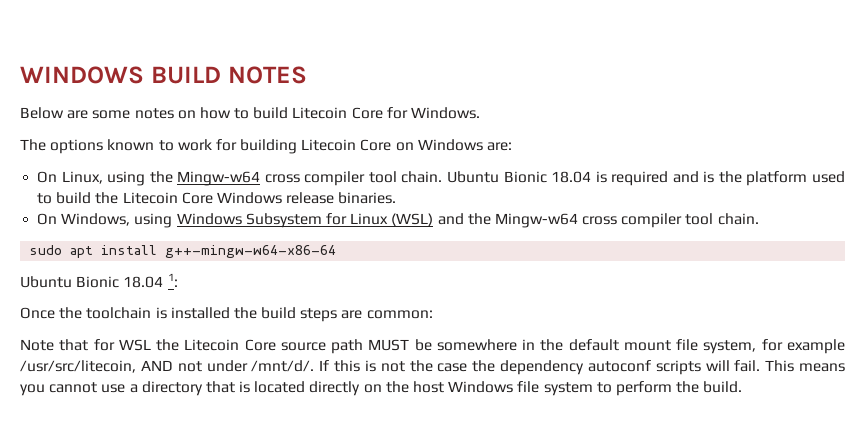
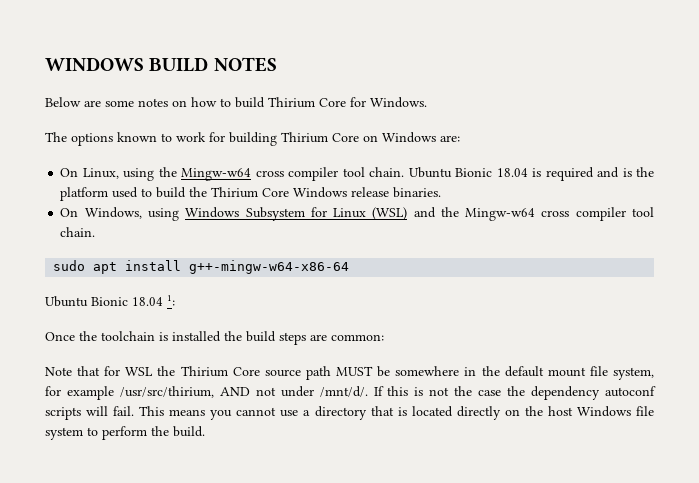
[292,107,348,119] Litecoin -> [268,97,315,108] Thirium
[301,139,357,151] Litecoin -> [281,132,328,143] Thirium
[122,192,178,204] Litecoin -> [211,187,259,198] Thirium
[184,339,240,351] Litecoin -> [180,366,228,377] Thirium
[20,360,136,373] /usr/src/litecoin, -> [119,386,214,398] /usr/src/thirium,

